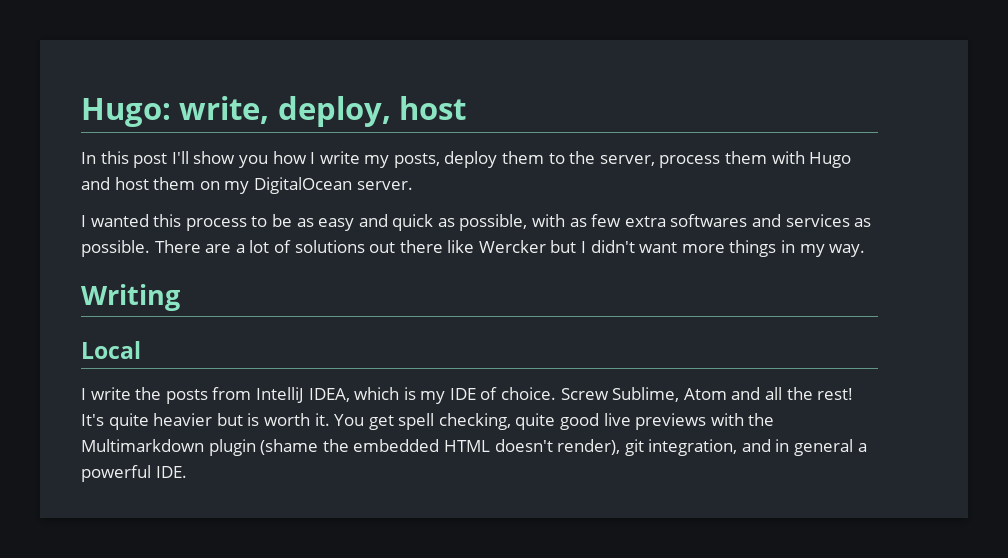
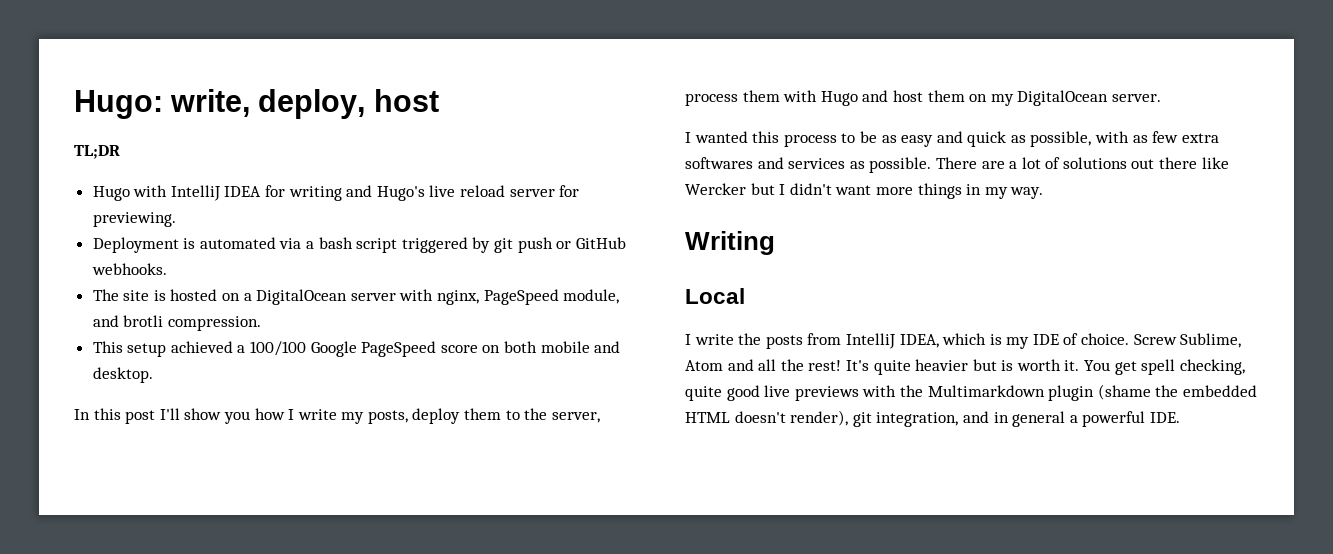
(467, 108) none -> [74,145,120,159] [92,185,580,201] [92,212,176,227] [92,237,626,253] [91,263,167,275] [92,289,620,305] [92,315,261,331] [92,341,621,357] [92,367,153,383] // TL;DR // Hugo with IntelliJ IDEA for writing and Hugo's live reload server for previewing. // Deployment is automated via a bash script triggered by git push or GitHub webhooks. // The site is hosted on a DigitalOcean server with nginx, PageSpeed module, and brotli compression. // This setup achieved a 100/100 Google PageSpeed score on both mobile and desktop.

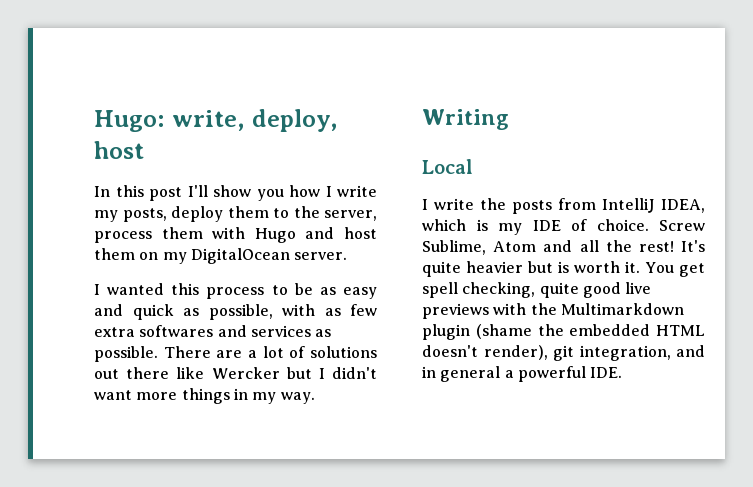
[74,145,120,159] [92,185,580,201] [92,212,176,227] [92,237,626,253] [91,263,167,275] [92,289,620,305] [92,315,261,331] [92,341,621,357] [92,367,153,383] // TL;DR // Hugo with IntelliJ IDEA for writing and Hugo's live reload server for previewing. // Deployment is automated via a bash script triggered by git push or GitHub webhooks. // The site is hosted on a DigitalOcean server with nginx, PageSpeed module, and brotli compression. // This setup achieved a 100/100 Google PageSpeed score on both mobile and desktop. -> (144, 150) none

